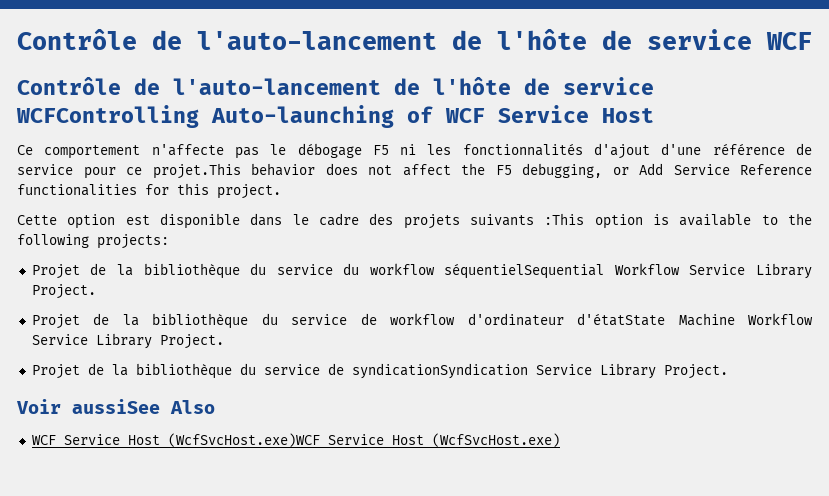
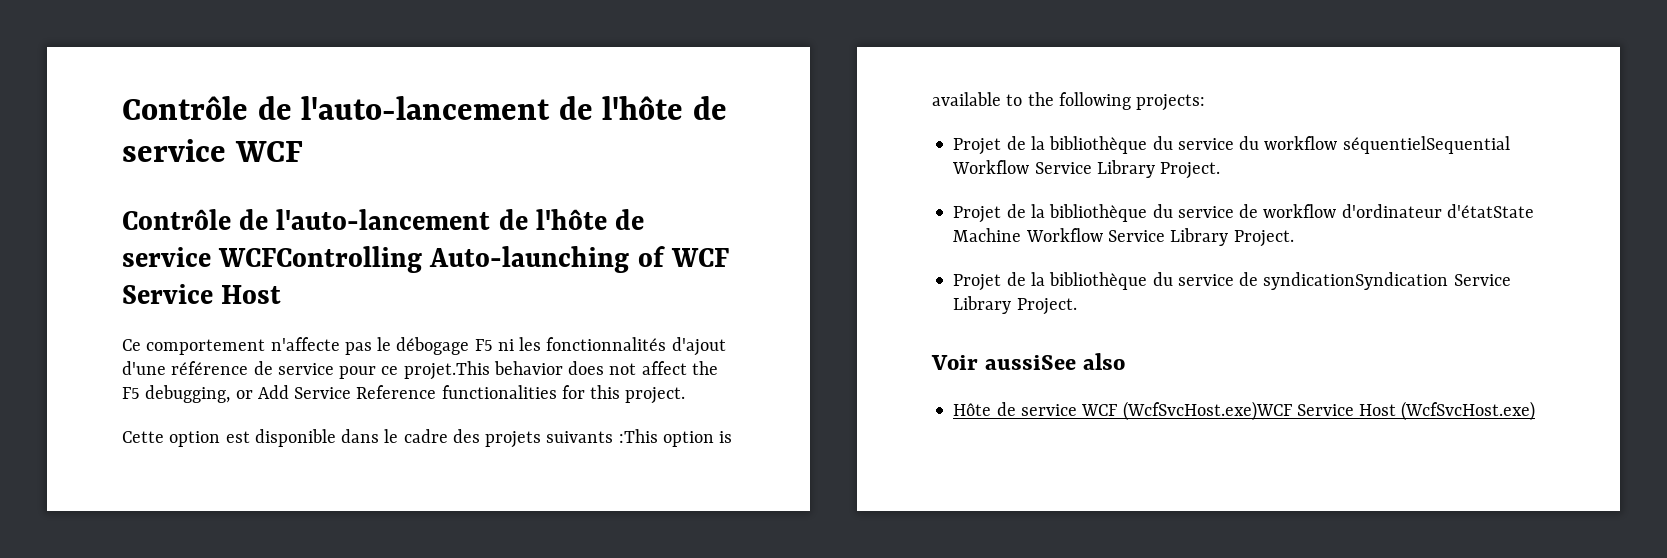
[170,400,215,414] [31,434,160,445] Also // WCF Service Host -> [1083,353,1126,370] [953,402,1118,416] also // Hôte de service WCF

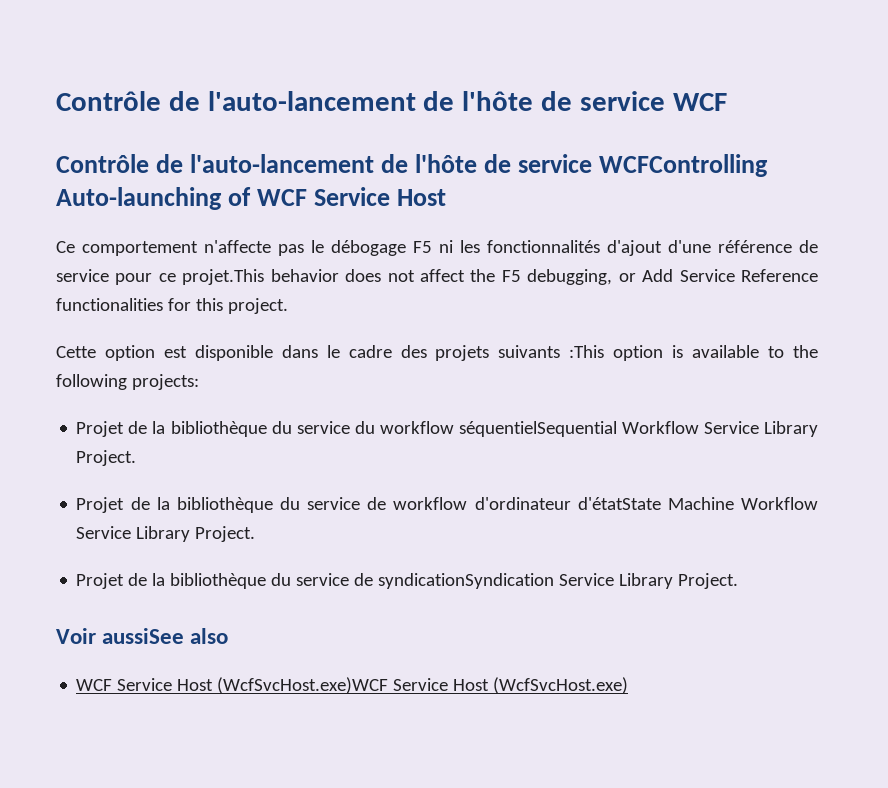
[953,402,1118,416] Hôte de service WCF -> [76,678,214,691] WCF Service Host

